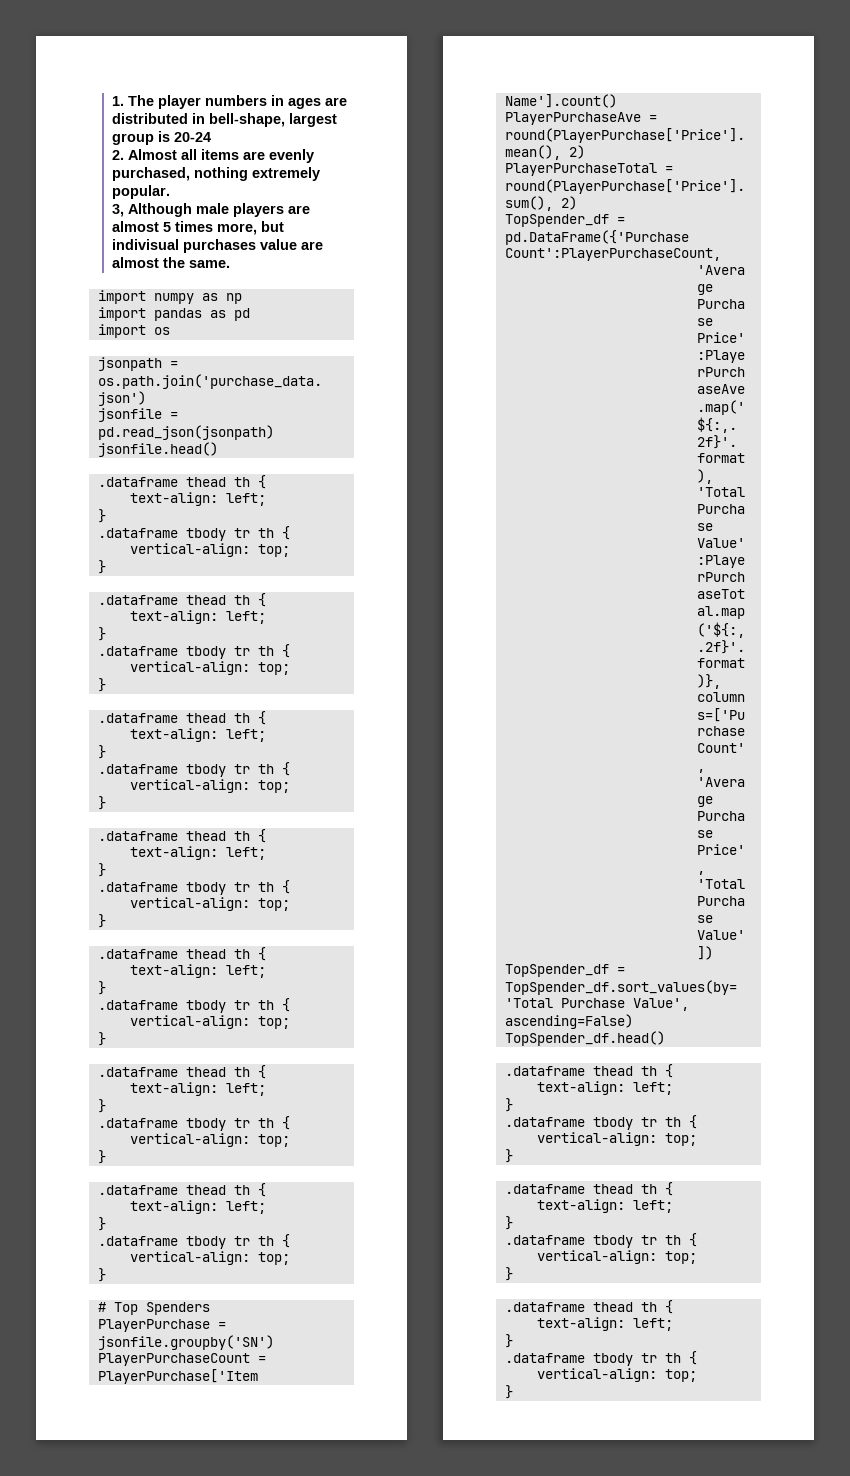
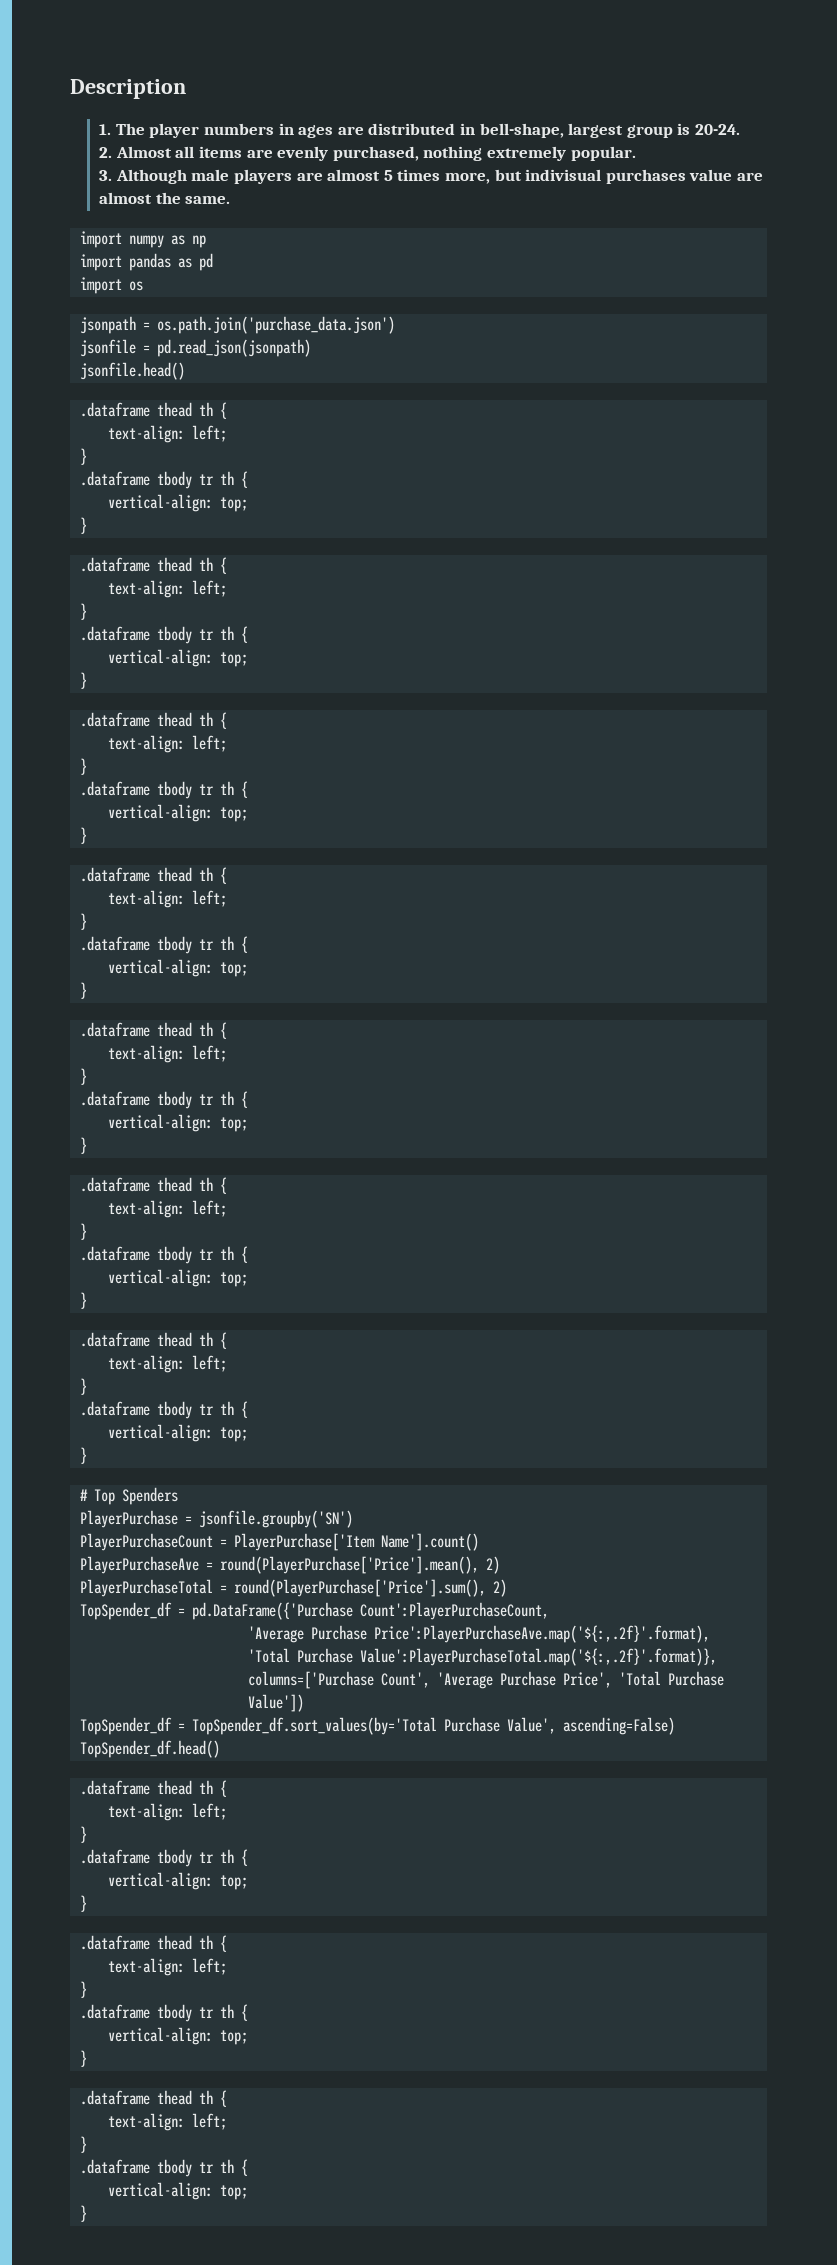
(111, 101) none -> [70,79,186,99] Description //
[173,132,211,142] 20-24 -> [694,124,740,135] 20-24.
[111,204,124,217] 3, -> [99,170,113,181] 3.

